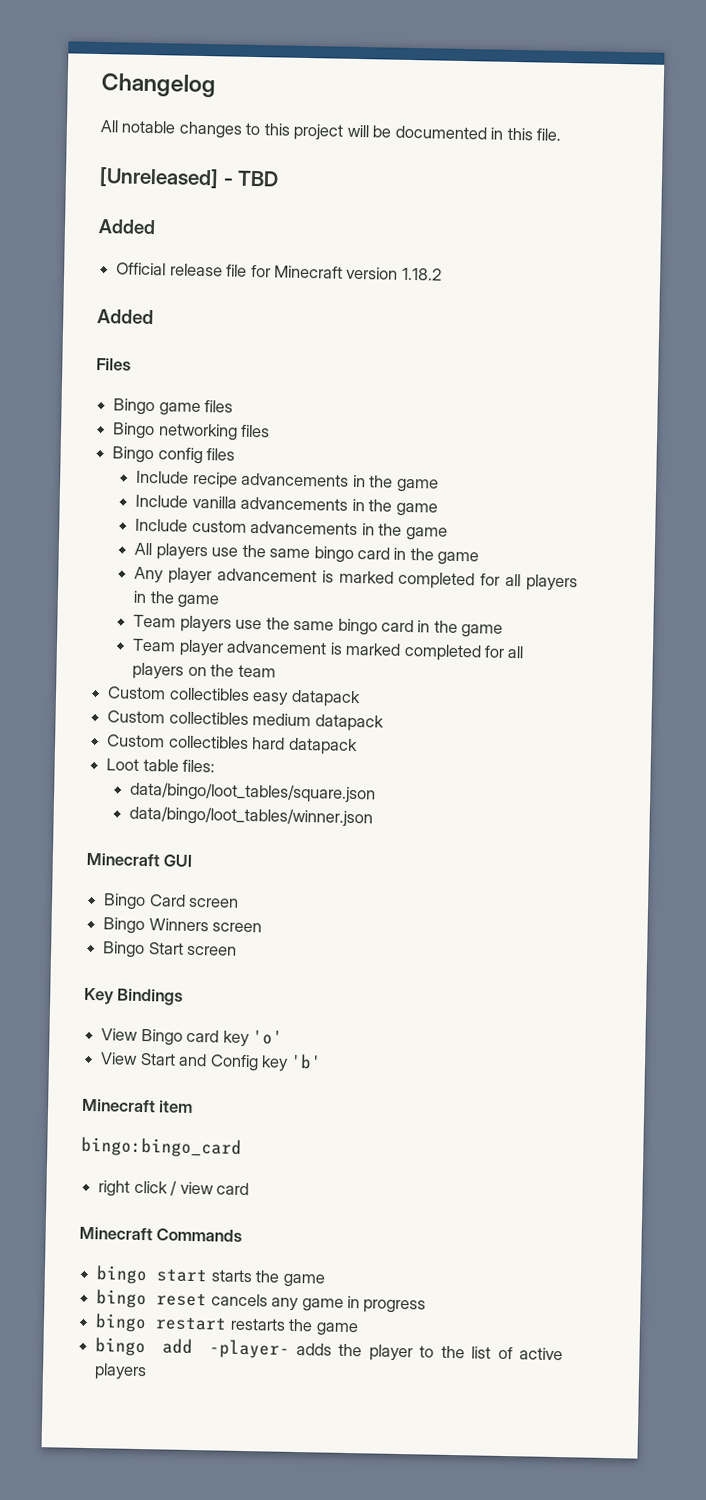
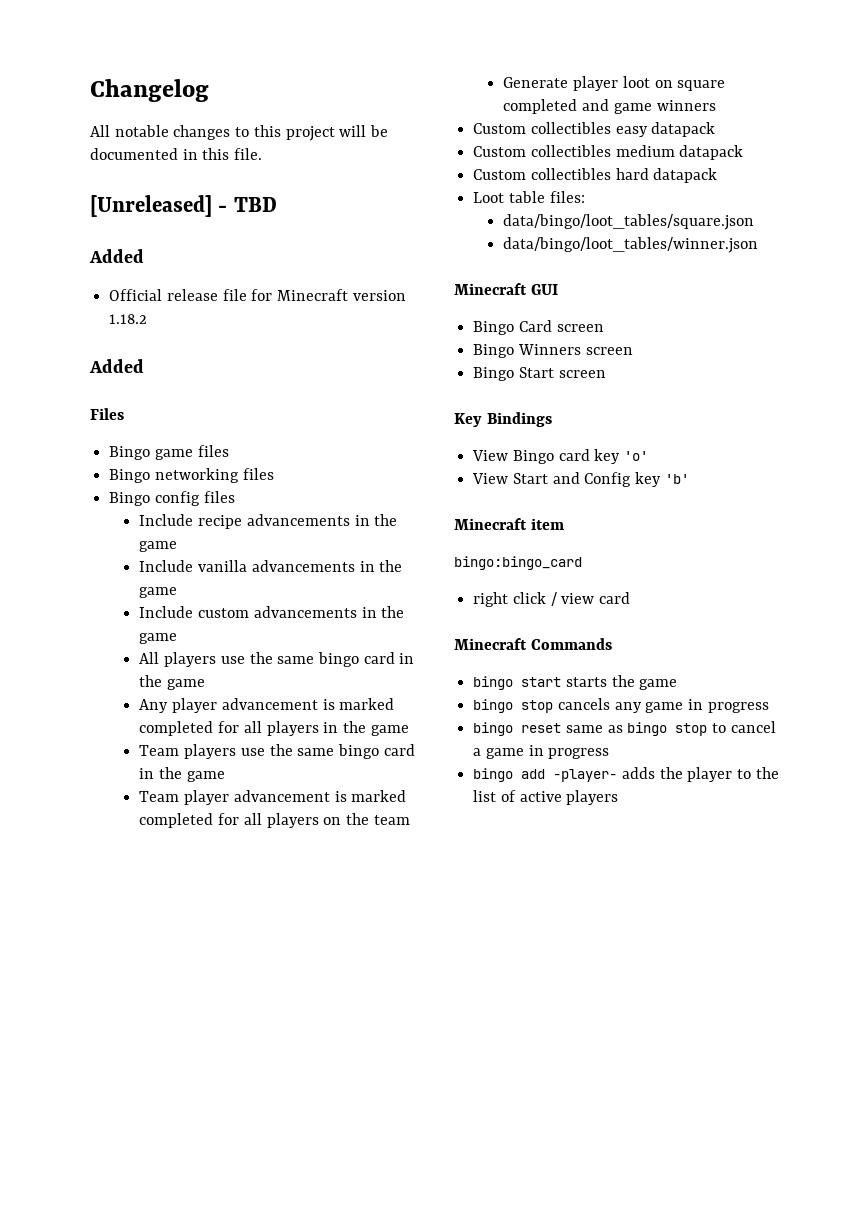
(276, 671) none -> [503,76,726,91] [503,99,716,114] // Generate player loot on square completed and game winners
[156,1292,208,1307] reset -> [521,700,554,713] stop
[155,1316,358,1337] restart restarts the game -> [521,721,776,736] [473,745,610,759] reset same as bingo stop to cancel a game in progress

